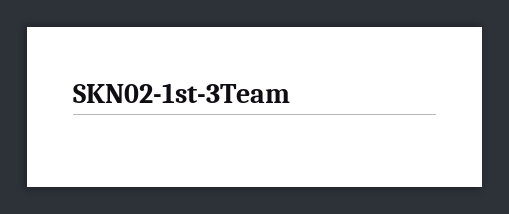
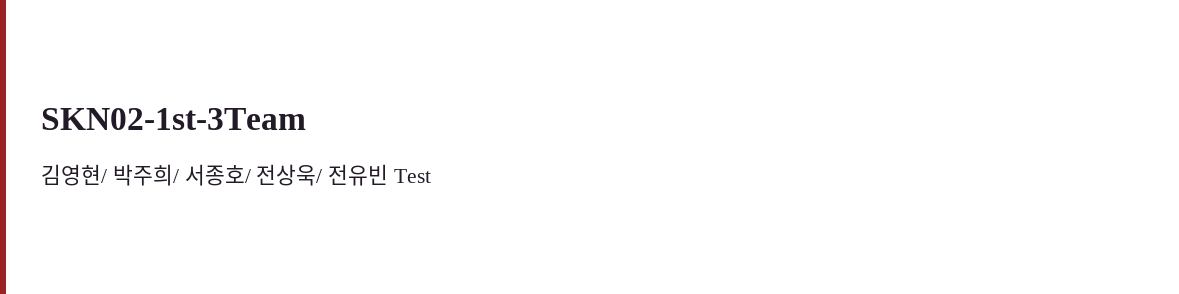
(290, 93) none -> [41,164,432,186] // 김영현/ 박주희/ 서종호/ 전상욱/ 전유빈 Test

